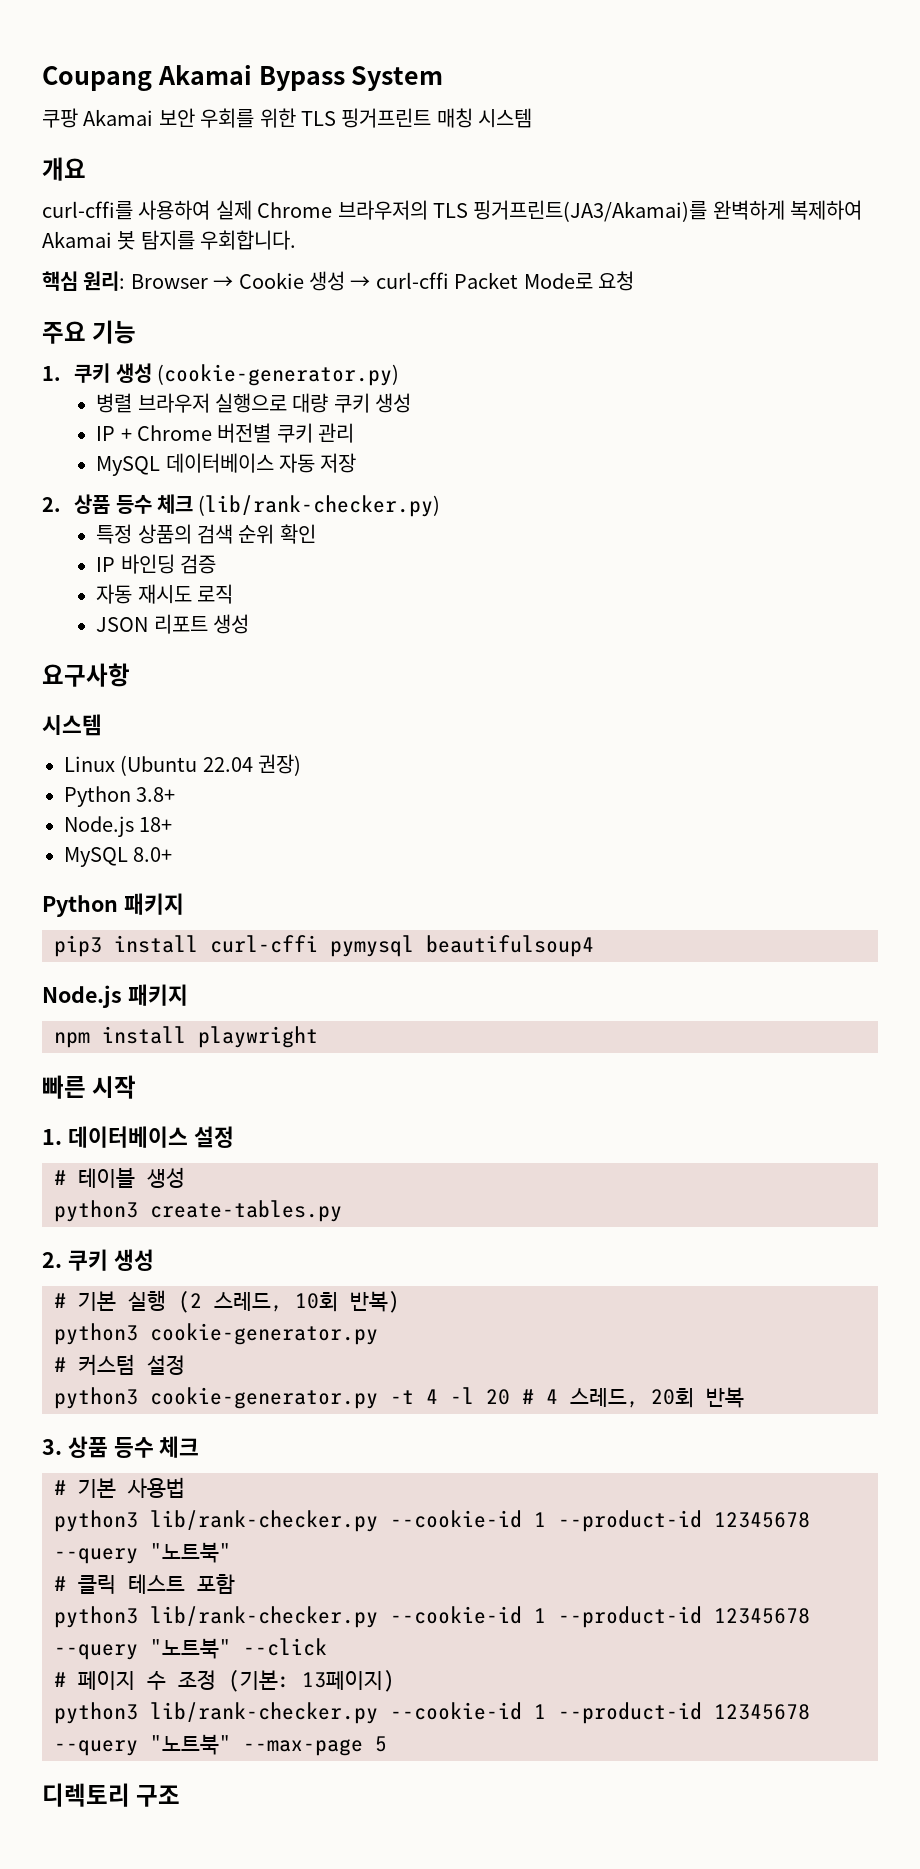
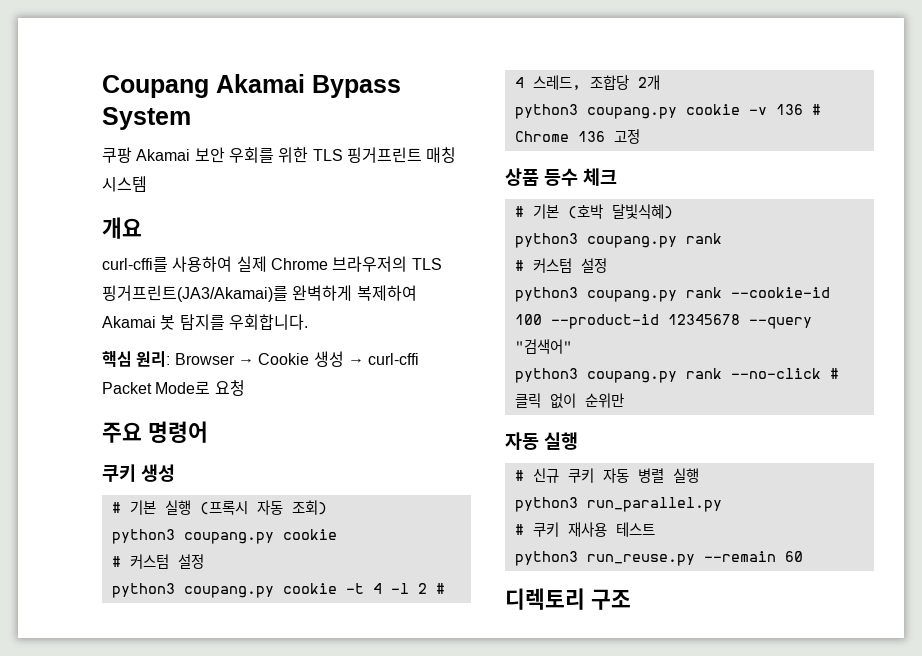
[92,320,137,344] [42,363,399,386] [96,393,412,413] [96,423,355,443] [96,453,357,476] [42,494,441,517] [96,524,316,544] [96,554,216,574] [96,584,233,604] [96,614,249,634] [42,663,130,687] [42,714,102,736] [64,754,302,776] [64,786,176,807] [64,816,173,837] [64,847,173,867] [42,893,184,917] [54,935,594,957] [42,984,188,1008] [54,1026,318,1048] [42,1075,137,1099] [42,1126,234,1148] [54,1167,185,1188] [54,1200,342,1222] [42,1252,62,1268] 기능 // 1. 쿠키 생성 (cookie-generator.py) // 병렬 브라우저 실행으로 대량 쿠키 생성 // IP + Chrome 버전별 쿠키 관리 // MySQL 데이터베이스 자동 저장 // 2. 상품 등수 체크 (lib/rank-checker.py) // 특정 상품의 검색 순위 확인 // IP 바인딩 검증 // 자동 재시도 로직 // JSON 리포트 생성 // 요구사항 // 시스템 // Linux (Ubuntu 22.04 권장) // Python 3.8+ // Node.js 18+ // MySQL 8.0+ // Python 패키지 // pip3 install curl-cffi pymysql beautifulsoup4 // Node.js 패키지 // npm install playwright // 빠른 시작 // 1. 데이터베이스 설정 // # 테이블 생성 // python3 create-tables.py // 2. -> [148,421,208,443] 명령어 //
[178,1291,400,1313] [54,1323,378,1345] [54,1354,185,1375] [54,1387,378,1409] (2 스레드, 10회 반복) // python3 cookie-generator.py // # 커스텀 설정 // python3 cookie-generator.py -> [199,500,327,515] [111,529,337,544] [111,554,204,569] [111,583,337,598] (프록시 자동 조회) // python3 coupang.py cookie // # 커스텀 설정 // python3 coupang.py cookie
[486,1389,510,1405] 20 -> [417,583,427,594] 2
[651,1387,744,1408] [42,1439,62,1455] 20회 반복 // 3. -> [589,75,660,90] [514,104,821,119] [514,129,640,144] 조합당 2개 // python3 coupang.py cookie -v 136 # Chrome 136 고정 //
[127,1477,185,1498] [54,1510,810,1532] [54,1542,231,1564] [54,1574,235,1594] [54,1606,810,1628] [54,1638,327,1660] [54,1670,395,1692] [54,1702,810,1724] [54,1734,387,1756] 사용법 // python3 lib/rank-checker.py --cookie-id 1 --product-id 12345678 --query "노트북" // # 클릭 테스트 포함 // python3 lib/rank-checker.py --cookie-id 1 --product-id 12345678 --query "노트북" --click // # 페이지 수 조정 (기본: 13페이지) // python3 lib/rank-checker.py --cookie-id 1 --product-id 12345678 --query "노트북" --max-page 5 -> [567,204,673,219] [514,233,722,248] [514,258,607,273] [514,287,830,302] [514,314,812,329] [514,339,572,354] [514,368,839,383] [514,393,624,409] [505,432,578,450] [514,468,699,483] [514,497,722,512] [514,522,655,537] [514,551,803,566] (호박 달빛식혜) // python3 coupang.py rank // # 커스텀 설정 // python3 coupang.py rank --cookie-id 100 --product-id 12345678 --query "검색어" // python3 coupang.py rank --no-click # 클릭 없이 순위만 // 자동 실행 // # 신규 쿠키 자동 병렬 실행 // python3 run_parallel.py // # 쿠키 재사용 테스트 // python3 run_reuse.py --remain 60

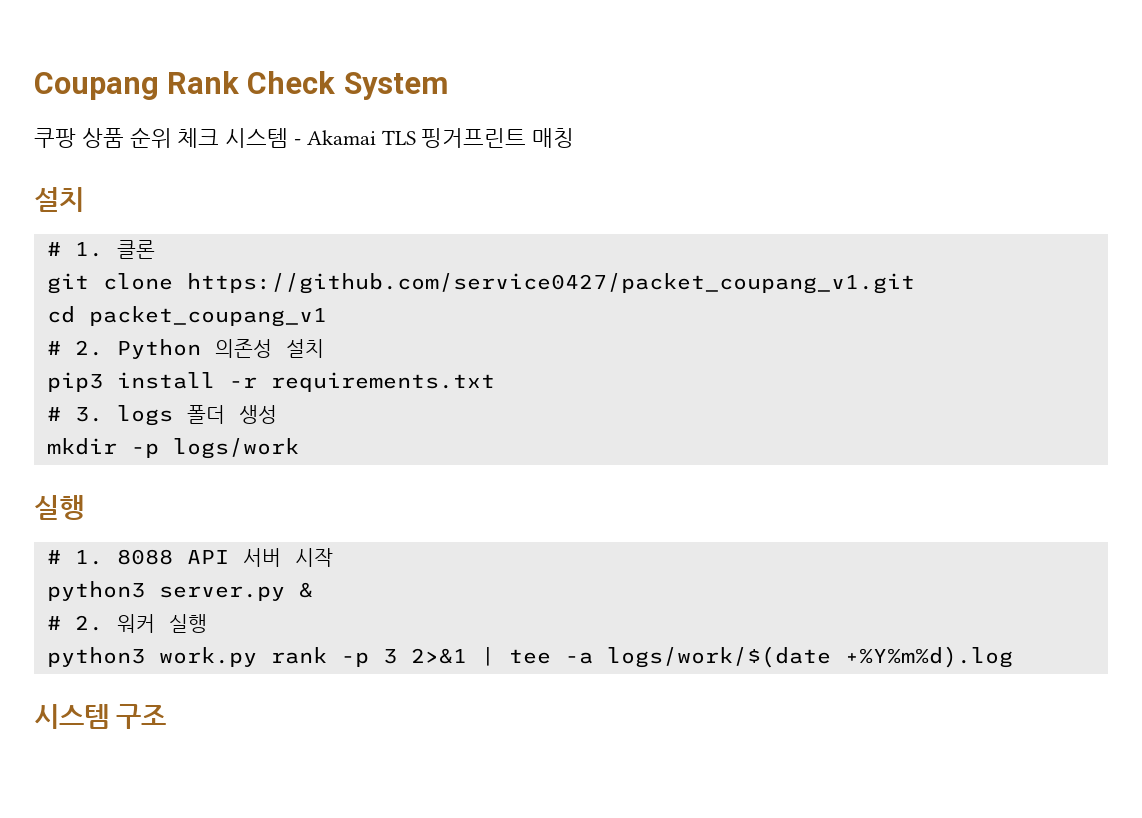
[216,74,401,98] Akamai Bypass -> [167,71,336,94] Rank Check
[136,147,457,163] [102,176,147,192] [102,217,142,239] [102,256,442,272] [102,285,417,302] [102,314,308,330] [102,350,420,367] [102,380,245,396] [102,421,208,443] [102,464,175,482] [111,500,327,515] [111,529,337,544] [111,554,204,569] [111,583,445,598] [514,75,660,90] [514,104,821,119] [514,129,640,144] [505,168,617,186] [514,204,673,219] [514,233,722,248] [514,258,607,273] [514,287,830,302] [514,314,812,329] [514,339,572,354] [514,368,839,383] [514,393,624,409] [505,432,578,450] [514,468,699,483] [514,497,722,512] [514,522,655,537] [514,551,803,566] [505,588,585,610] Akamai 보안 우회를 위한 TLS 핑거프린트 매칭 시스템 // 개요 // curl-cffi를 사용하여 실제 Chrome 브라우저의 TLS 핑거프린트(JA3/Akamai)를 완벽하게 복제하여 Akamai 봇 탐지를 우회합니다. // 핵심 원리: Browser → Cookie 생성 → curl-cffi Packet Mode로 요청 // 주요 명령어 // 쿠키 생성 // # 기본 실행 (프록시 자동 조회) // python3 coupang.py cookie // # 커스텀 설정 // python3 coupang.py cookie -t 4 -l 2 # 4 스레드, 조합당 2개 // python3 coupang.py cookie -v 136 # Chrome 136 고정 // 상품 등수 체크 // # 기본 (호박 달빛식혜) // python3 coupang.py rank // # 커스텀 설정 // python3 coupang.py rank --cookie-id 100 --product-id 12345678 --query "검색어" // python3 coupang.py rank --no-click # 클릭 없이 순위만 // 자동 실행 // # 신규 쿠키 자동 병렬 실행 // python3 run_parallel.py // # 쿠키 재사용 테스트 // python3 run_reuse.py --remain 60 // 디렉토리 -> [81,127,575,148] [34,187,84,212] [46,240,155,259] [46,273,915,294] [46,306,327,327] [46,339,324,359] [46,372,495,392] [46,405,277,426] [46,438,299,459] [34,495,84,520] [46,548,333,567] [46,581,313,601] [46,614,207,633] [46,646,1013,668] [34,704,109,729] 상품 순위 체크 시스템 - Akamai TLS 핑거프린트 매칭 // 설치 // # 1. 클론 // git clone https://github.com/service0427/packet_coupang_v1.git // cd packet_coupang_v1 // # 2. Python 의존성 설치 // pip3 install -r requirements.txt // # 3. logs 폴더 생성 // mkdir -p logs/work // 실행 // # 1. 8088 API 서버 시작 // python3 server.py & // # 2. 워커 실행 // python3 work.py rank -p 3 2>&1 | tee -a logs/work/$(date +%Y%m%d).log // 시스템

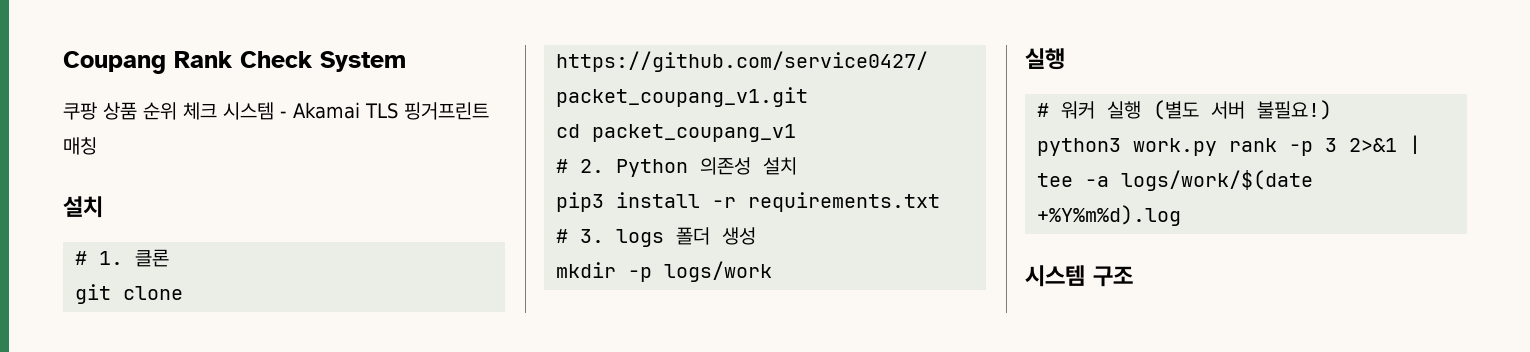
[74,548,333,567] [46,581,313,601] [46,615,103,631] 1. 8088 API 서버 시작 // python3 server.py & // # 2. -> (1049, 110) none
(207, 623) none -> [1153,100,1332,120] (별도 서버 불필요!)

